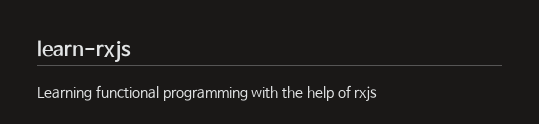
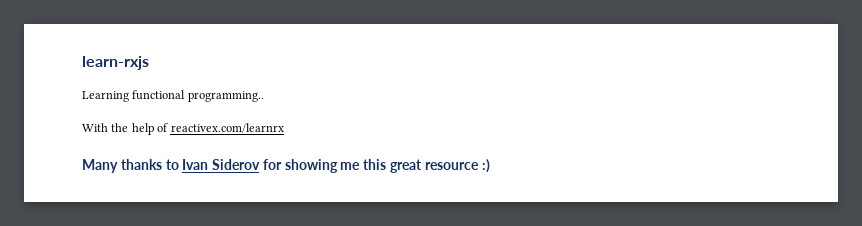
[162,86,279,101] programming with -> [187,91,264,102] [82,123,108,132] programming.. // With
[354,86,378,102] rxjs -> [170,123,284,133] [82,159,490,173] reactivex.com/learnrx // Many thanks to Ivan Siderov for showing me this great resource :)

